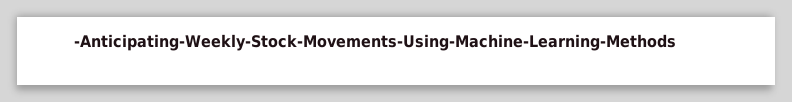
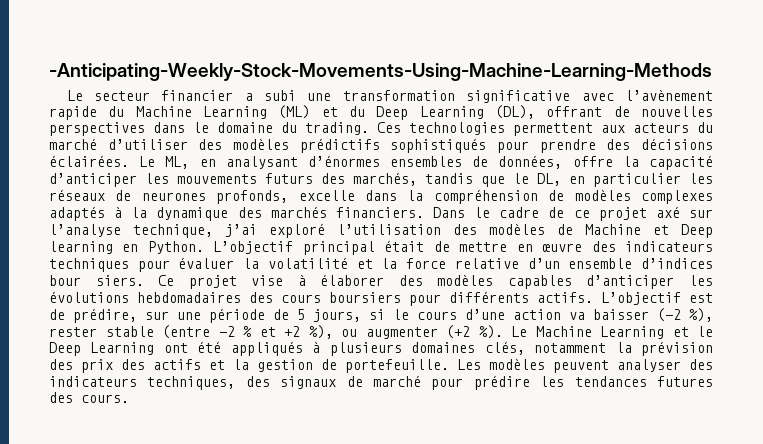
(676, 42) none -> [66,89,713,103] [49,105,713,120] [49,122,713,136] [49,138,713,153] [49,155,713,170] [49,172,713,187] [49,189,713,204] [49,206,713,221] [49,223,713,238] [49,240,713,255] [49,257,714,272] [49,274,713,289] [49,291,713,306] [49,308,713,323] [49,325,713,339] [49,341,713,356] [49,358,713,373] [49,375,713,390] [49,392,129,403] // Le secteur financier a subi une transformation significative avec l’avènement rapide du Machine Learning (ML) et du Deep Learning (DL), offrant de nouvelles perspectives dans le domaine du trading. Ces technologies permettent aux acteurs du marché d’utiliser des modèles prédictifs sophistiqués pour prendre des décisions éclairées. Le ML, en analysant d’énormes ensembles de données, offre la capacité d’anticiper les mouvements futurs des marchés, tandis que le DL, en particulier les réseaux de neurones profonds, excelle dans la compréhension de modèles complexes adaptés à la dynamique des marchés financiers. Dans le cadre de ce projet axé sur l’analyse technique, j’ai exploré l’utilisation des modèles de Machine et Deep learning en Python. L’objectif principal était de mettre en œuvre des indicateurs techniques pour évaluer la volatilité et la force relative d’un ensemble d’indices bour siers. Ce projet vise à élaborer des modèles capables d’anticiper les évolutions hebdomadaires des cours boursiers pour différents actifs. L’objectif est de prédire, sur une période de 5 jours, si le cours d’une action va baisser (-2 %), rester stable (entre -2 % et +2 %), ou augmenter (+2 %). Le Machine Learning et le Deep Learning ont été appliqués à plusieurs domaines clés, notamment la prévision des prix des actifs et la gestion de portefeuille. Les modèles peuvent analyser des indicateurs techniques, des signaux de marché pour prédire les tendances futures des cours.

